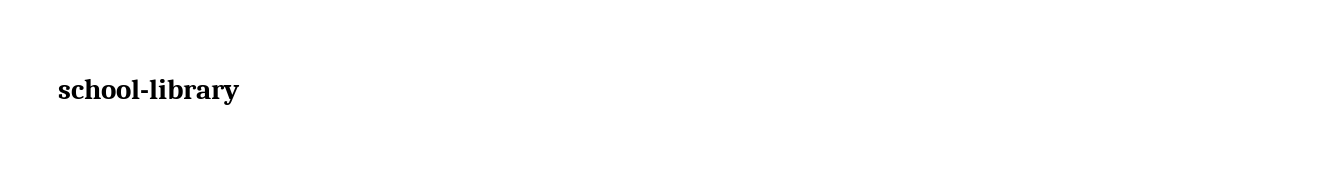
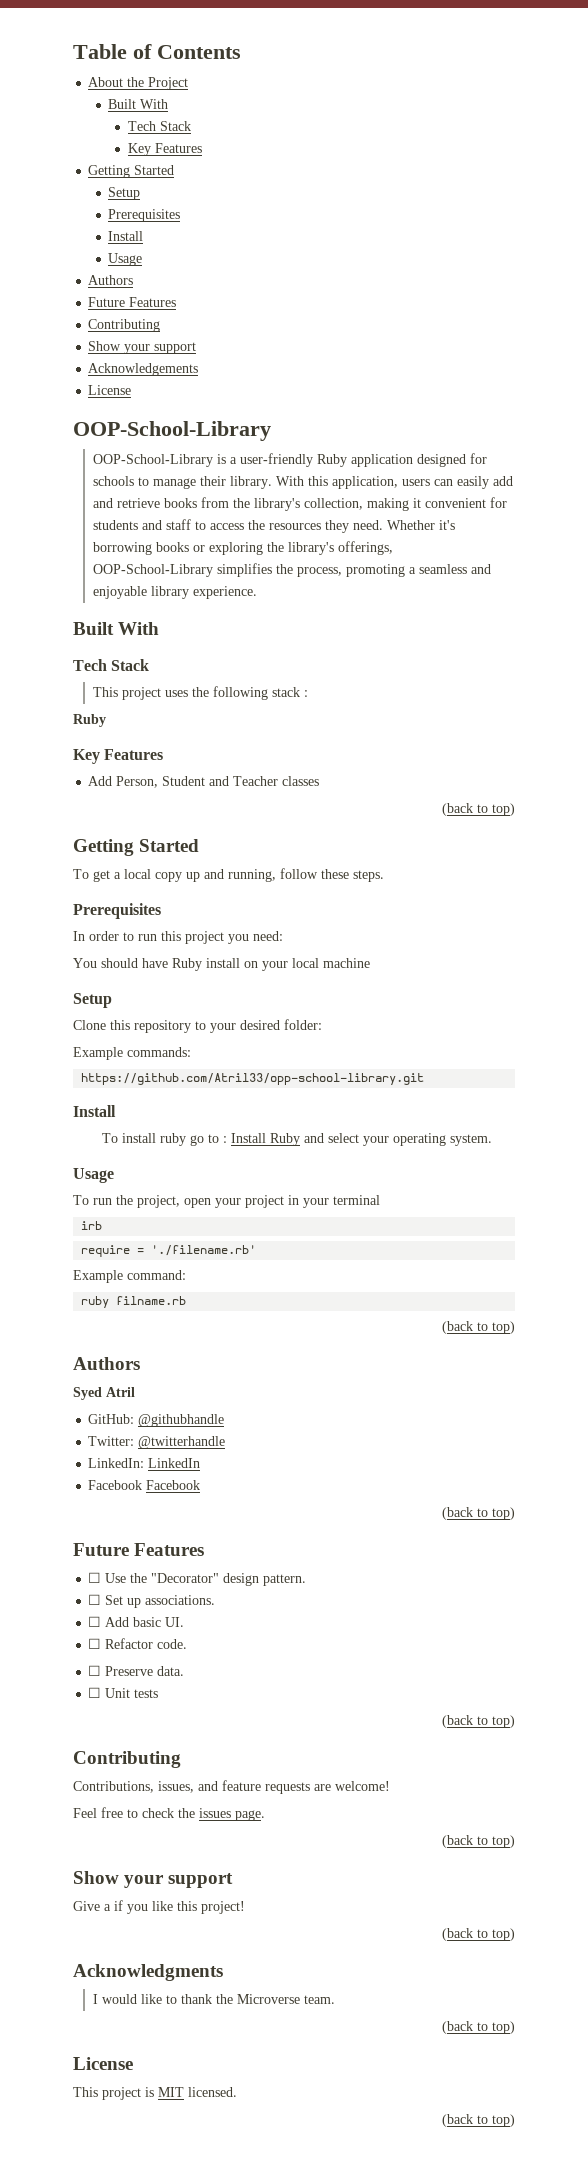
[58,78,240,105] school-library -> [73,44,241,59] [88,77,189,90] [108,99,169,109] [127,121,191,131] [127,143,202,156] [88,165,175,178] [108,187,141,200] [108,209,181,222] [108,231,144,241] [108,253,143,266] [88,275,134,285] [88,297,177,307] [88,319,161,332] [88,341,197,354] [88,363,199,376] [88,385,132,395] [73,421,271,441] [92,453,487,467] [92,476,513,489] [92,497,507,511] [92,519,455,533] [92,541,393,555] [92,563,491,577] [92,586,257,599] [73,622,160,635] [73,659,150,671] [92,686,308,700] [73,714,106,727] [73,749,164,764] [88,776,320,788] [442,803,515,816] [73,839,200,856] [73,868,384,882] [73,903,161,919] [73,931,283,944] [73,958,370,971] [73,993,112,1008] [73,1019,322,1033] [73,1047,191,1060] [81,1073,425,1085] [73,1105,116,1117] [101,1133,492,1146] [73,1168,114,1183] [73,1195,380,1208] [81,1221,103,1230] [81,1245,257,1257] [73,1270,186,1283] [81,1296,187,1308] [442,1321,515,1334] [73,1357,140,1370] [73,1387,135,1400] [88,1414,225,1427] [88,1436,226,1449] [88,1458,201,1468] [88,1480,201,1490] [442,1507,515,1520] [73,1543,205,1556] [88,1572,307,1586] [88,1594,216,1608] [88,1616,185,1627] [88,1638,188,1649] [88,1665,185,1676] [88,1687,159,1698] [442,1715,515,1728] [73,1751,181,1768] [73,1780,390,1794] [73,1807,265,1821] [442,1835,515,1848] [73,1871,234,1888] [73,1900,245,1914] [442,1928,515,1941] [73,1964,223,1981] [92,1994,335,2004] [442,2021,515,2034] [73,2057,133,2070] [73,2087,237,2100] [442,2114,515,2127] Table of Contents // About the Project // Built With // Tech Stack // Key Features // Getting Started // Setup // Prerequisites // Install // Usage // Authors // Future Features // Contributing // Show your support // Acknowledgements // License // OOP-School-Library // OOP-School-Library is a user-friendly Ruby application designed for schools to manage their library. With this application, users can easily add and retrieve books from the library's collection, making it convenient for students and staff to access the resources they need. Whether it's borrowing books or exploring the library's offerings, OOP-School-Library simplifies the process, promoting a seamless and enjoyable library experience. // Built With // Tech Stack // This project uses the following stack : // Ruby // Key Features // Add Person, Student and Teacher classes // (back to top) // Getting Started // To get a local copy up and running, follow these steps. // Prerequisites // In order to run this project you need: // You should have Ruby install on your local machine // Setup // Clone this repository to your desired folder: // Example commands: // https://github.com/Atril33/opp-school-library.git // Install // To install ruby go to : Install Ruby and select your operating system. // Usage // To run the project, open your project in your terminal // irb // require = './filename.rb' // Example command: // ruby filname.rb // (back to top) // Authors // Syed Atril // GitHub: @githubhandle // Twitter: @twitterhandle // LinkedIn: LinkedIn // Facebook Facebook // (back to top) // Future Features // ☐ Use the "Decorator" design pattern. // ☐ Set up associations. // ☐ Add basic UI. // ☐ Refactor code. // ☐ Preserve data. // ☐ Unit tests // (back to top) // Contributing // Contributions, issues, and feature requests are welcome! // Feel free to check the issues page. // (back to top) // Show your support // Give a if you like this project! // (back to top) // Acknowledgments // I would like to thank the Microverse team. // (back to top) // License // This project is MIT licensed. // (back to top)

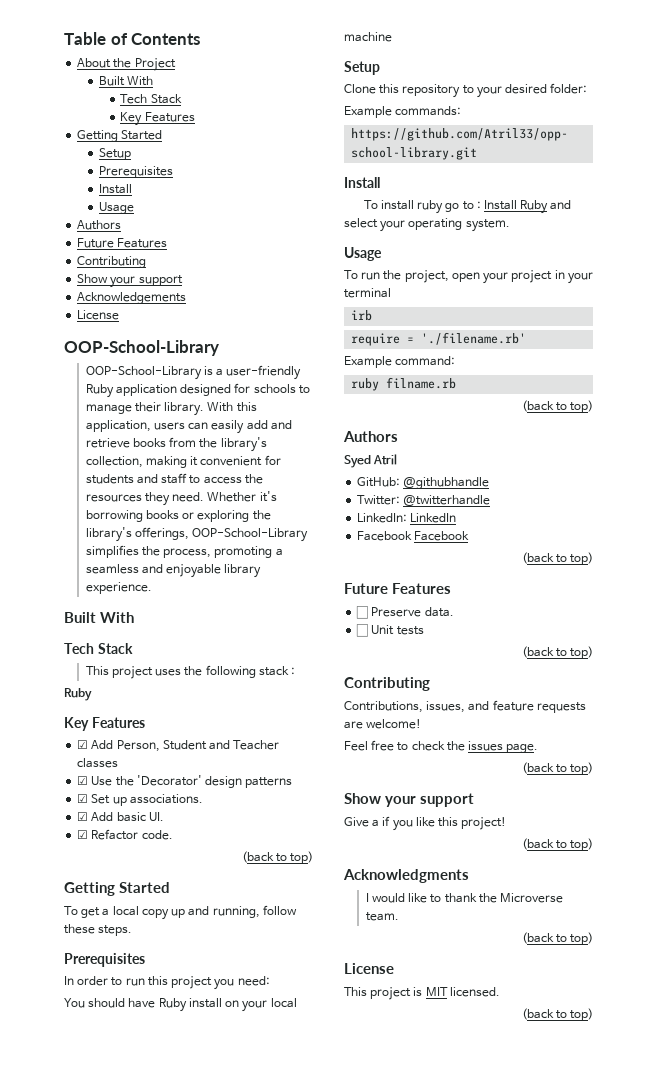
(164, 754) none -> [77,740,89,749] ☑
(320, 781) none -> [77,775,293,788] [77,794,203,806] [77,812,164,822] [77,829,173,840] // ☑ Use the 'Decorator' design patterns // ☑ Set up associations. // ☑ Add basic UI. // ☑ Refactor code.
[88,1572,307,1586] [88,1594,216,1608] [88,1616,185,1627] [88,1638,188,1649] // ☐ Use the "Decorator" design pattern. // ☐ Set up associations. // ☐ Add basic UI. // ☐ Refactor code. -> (452, 588) none

